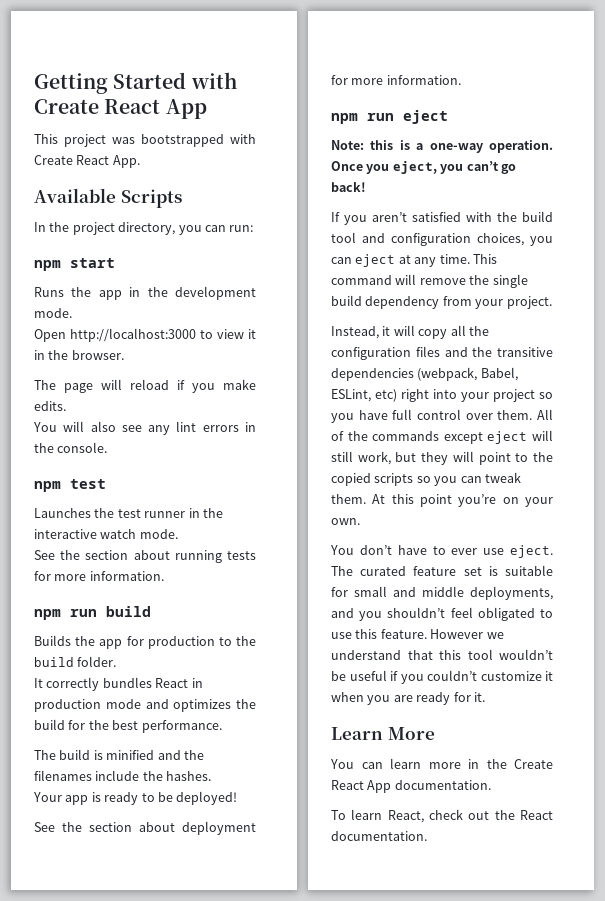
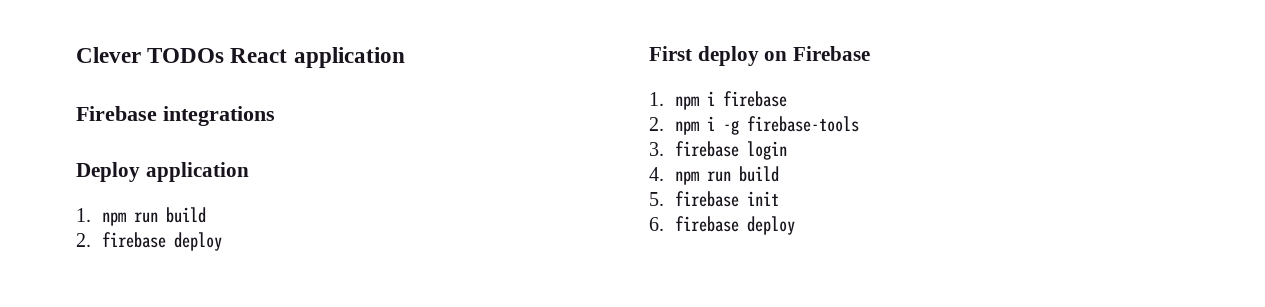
[34,72,237,94] [34,99,207,119] [34,134,256,147] [34,155,140,168] [34,188,182,208] [34,222,254,235] [34,258,115,271] [34,286,256,300] [34,308,72,318] [34,328,256,342] [34,350,124,360] [34,379,256,393] [34,401,66,411] [33,421,256,435] [34,442,108,453] [34,479,106,492] [34,508,223,518] [34,529,178,539] [34,550,256,563] [34,571,164,581] [34,606,151,620] [34,635,256,649] [34,656,117,667] [34,677,203,691] [34,699,256,712] [34,719,222,733] [34,749,204,760] [34,770,212,781] [33,791,238,805] [34,821,256,835] [331,75,461,85] [331,110,448,124] [331,140,553,153] [331,161,516,174] [331,182,366,192] [331,211,553,225] [331,232,553,246] [331,254,497,267] [331,274,528,288] [331,295,552,309] [331,325,489,339] [331,346,553,360] [331,367,518,381] [331,389,553,402] [331,409,553,423] [331,430,553,444] [331,451,553,465] [331,472,521,486] [331,494,553,507] [331,518,360,525] [330,545,553,558] [331,565,553,576] [331,586,553,600] [331,607,553,621] [331,629,504,639] [331,649,553,660] [331,670,553,684] [331,692,485,705] [331,727,435,740] [330,758,553,769] [331,780,491,793] [331,809,553,823] [331,831,427,841] Getting Started with Create React App // This project was bootstrapped with Create React App. // Available Scripts // In the project directory, you can run: // npm start // Runs the app in the development mode. // Open http://localhost:3000 to view it in the browser. // The page will reload if you make edits. // You will also see any lint errors in the console. // npm test // Launches the test runner in the interactive watch mode. // See the section about running tests for more information. // npm run build // Builds the app for production to the build folder. // It correctly bundles React in production mode and optimizes the build for the best performance. // The build is minified and the filenames include the hashes. // Your app is ready to be deployed! // See the section about deployment for more information. // npm run eject // Note: this is a one-way operation. Once you eject, you can’t go back! // If you aren’t satisfied with the build tool and configuration choices, you can eject at any time. This command will remove the single build dependency from your project. // Instead, it will copy all the configuration files and the transitive dependencies (webpack, Babel, ESLint, etc) right into your project so you have full control over them. All of the commands except eject will still work, but they will point to the copied scripts so you can tweak them. At this point you’re on your own. // You don’t have to ever use eject. The curated feature set is suitable for small and middle deployments, and you shouldn’t feel obligated to use this feature. However we understand that this tool wouldn’t be useful if you couldn’t customize it when you are ready for it. // Learn More // You can learn more in the Create React App documentation. // To learn React, check out the React documentation. -> [76,47,405,68] [76,106,275,126] [76,162,249,182] [76,207,207,226] [76,232,223,251] [649,46,871,66] [649,91,788,110] [649,116,860,135] [649,141,788,160] [649,166,780,185] [649,191,780,207] [649,216,796,235] Clever TODOs React application // Firebase integrations // Deploy application // 1. npm run build // 2. firebase deploy // First deploy on Firebase // 1. npm i firebase // 2. npm i -g firebase-tools // 3. firebase login // 4. npm run build // 5. firebase init // 6. firebase deploy

